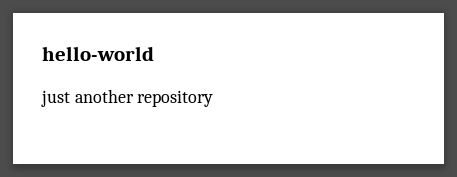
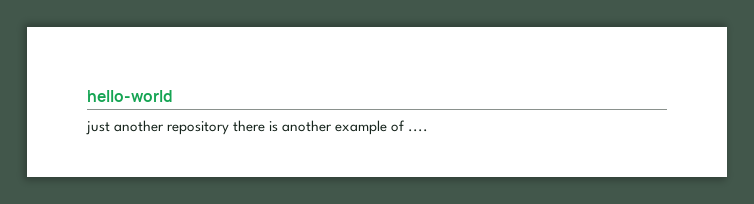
(214, 98) none -> [233,120,429,135] there is another example of ....

